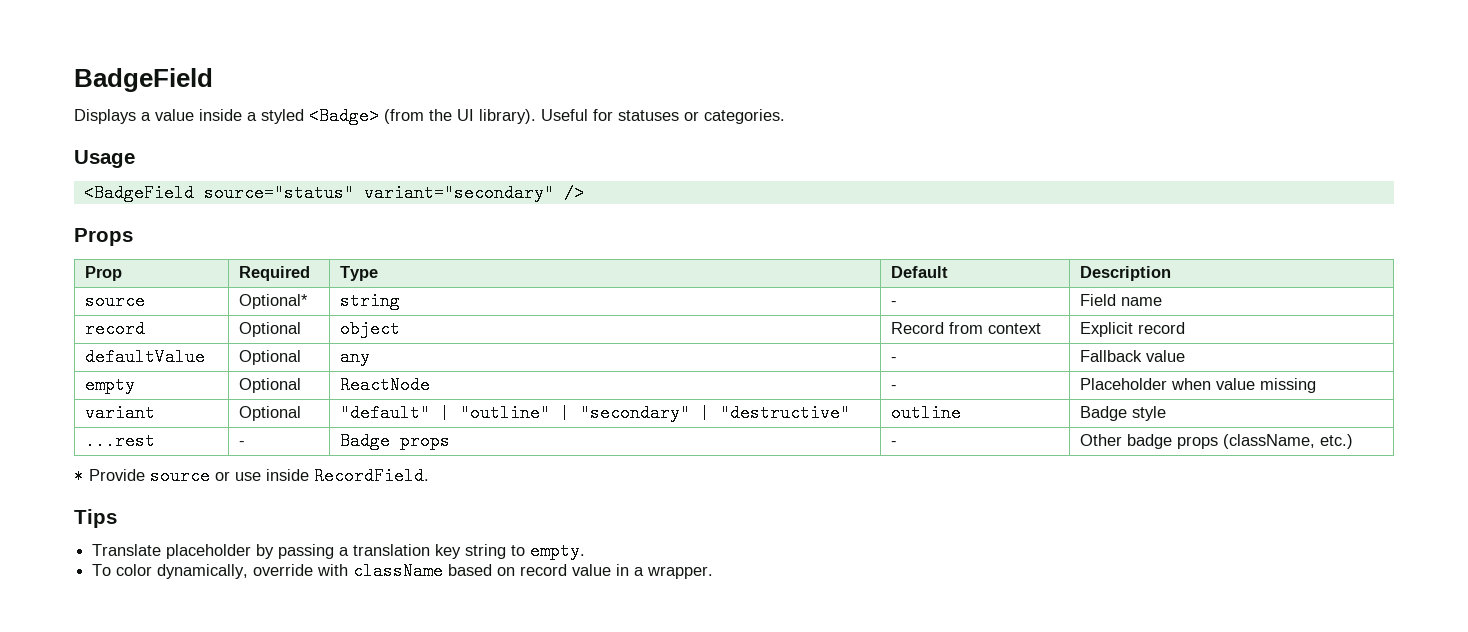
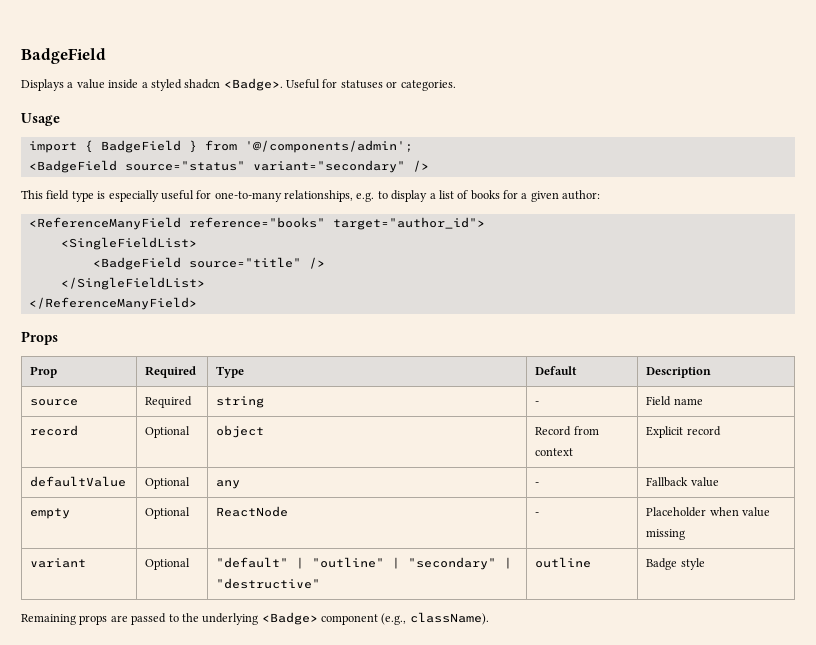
[309,107,536,125] <Badge> (from the UI library). -> [184,78,283,91] shadcn <Badge>.
[83,184,584,202] <BadgeField source="status" variant="secondary" /> -> [28,140,413,153] [28,160,429,173] [21,190,601,202] [28,217,485,230] [60,237,197,250] [92,257,325,270] [60,277,205,290] [28,297,197,310] import { BadgeField } from '@/components/admin'; // <BadgeField source="status" variant="secondary" /> // This field type is especially useful for one-to-many relationships, e.g. to display a list of books for a given author: // <ReferenceManyField reference="books" target="author_id"> // <SingleFieldList> // <BadgeField source="title" /> // </SingleFieldList> // </ReferenceManyField>
[238,294,308,309] Optional* -> [145,396,193,408] Required
[84,432,155,450] [238,441,245,446] [339,432,450,450] [890,441,897,446] [1079,434,1353,449] [74,467,429,485] [74,509,117,528] [92,542,586,560] [92,562,714,580] // ...rest | - | Badge props | - | Other badge props (className, etc.) // * Provide source or use inside RecordField. // Tips // Translate placeholder by passing a translation key string to empty. // To color dynamically, override with className based on record value in a wrapper. -> [21,612,489,625] // Remaining props are passed to the underlying <Badge> component (e.g., className).

